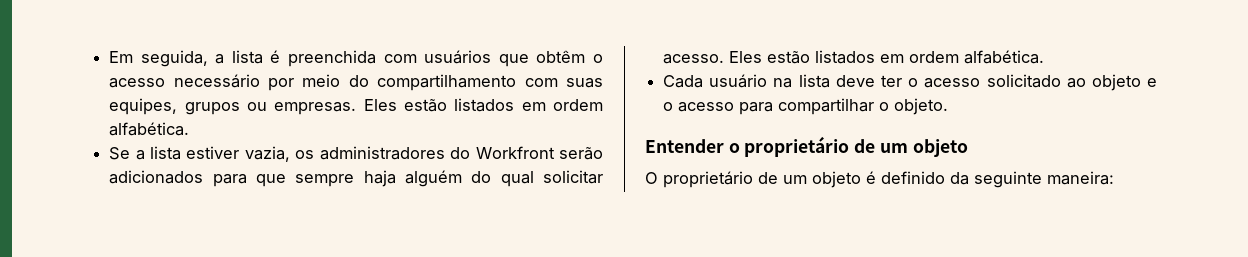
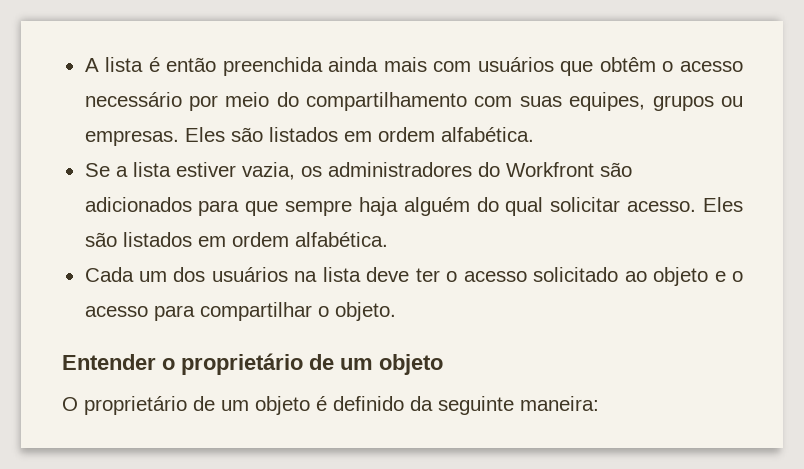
[109,50,377,67] Em seguida, a lista é preenchida -> [84,57,427,76] A lista é então preenchida ainda mais
[403,98,447,112] estão -> [230,127,263,142] são
[559,146,604,160] serão -> [599,162,632,177] são
[767,50,811,64] estão -> [84,232,117,247] são
[709,74,768,88] usuário -> [139,267,288,282] um dos usuários

